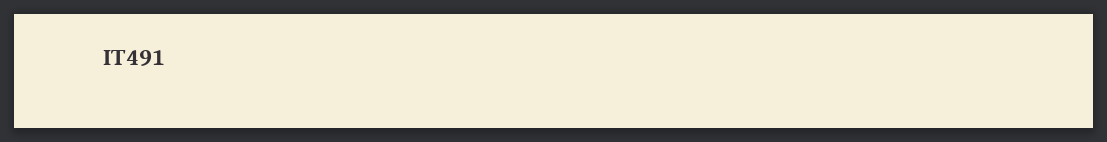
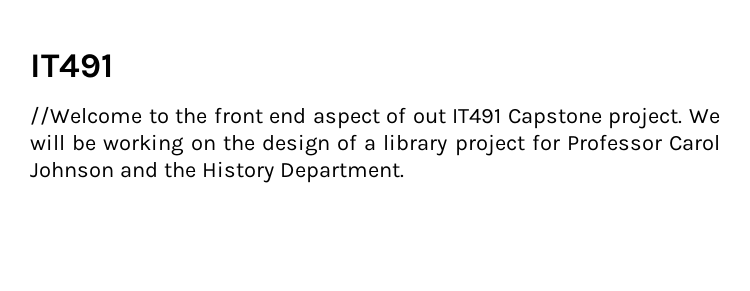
[103,50,165,66] IT491 -> [30,54,113,78] [30,106,720,129] [30,134,720,156] [30,161,404,183] IT491 // //Welcome to the front end aspect of out IT491 Capstone project. We will be working on the design of a library project for Professor Carol Johnson and the History Department.

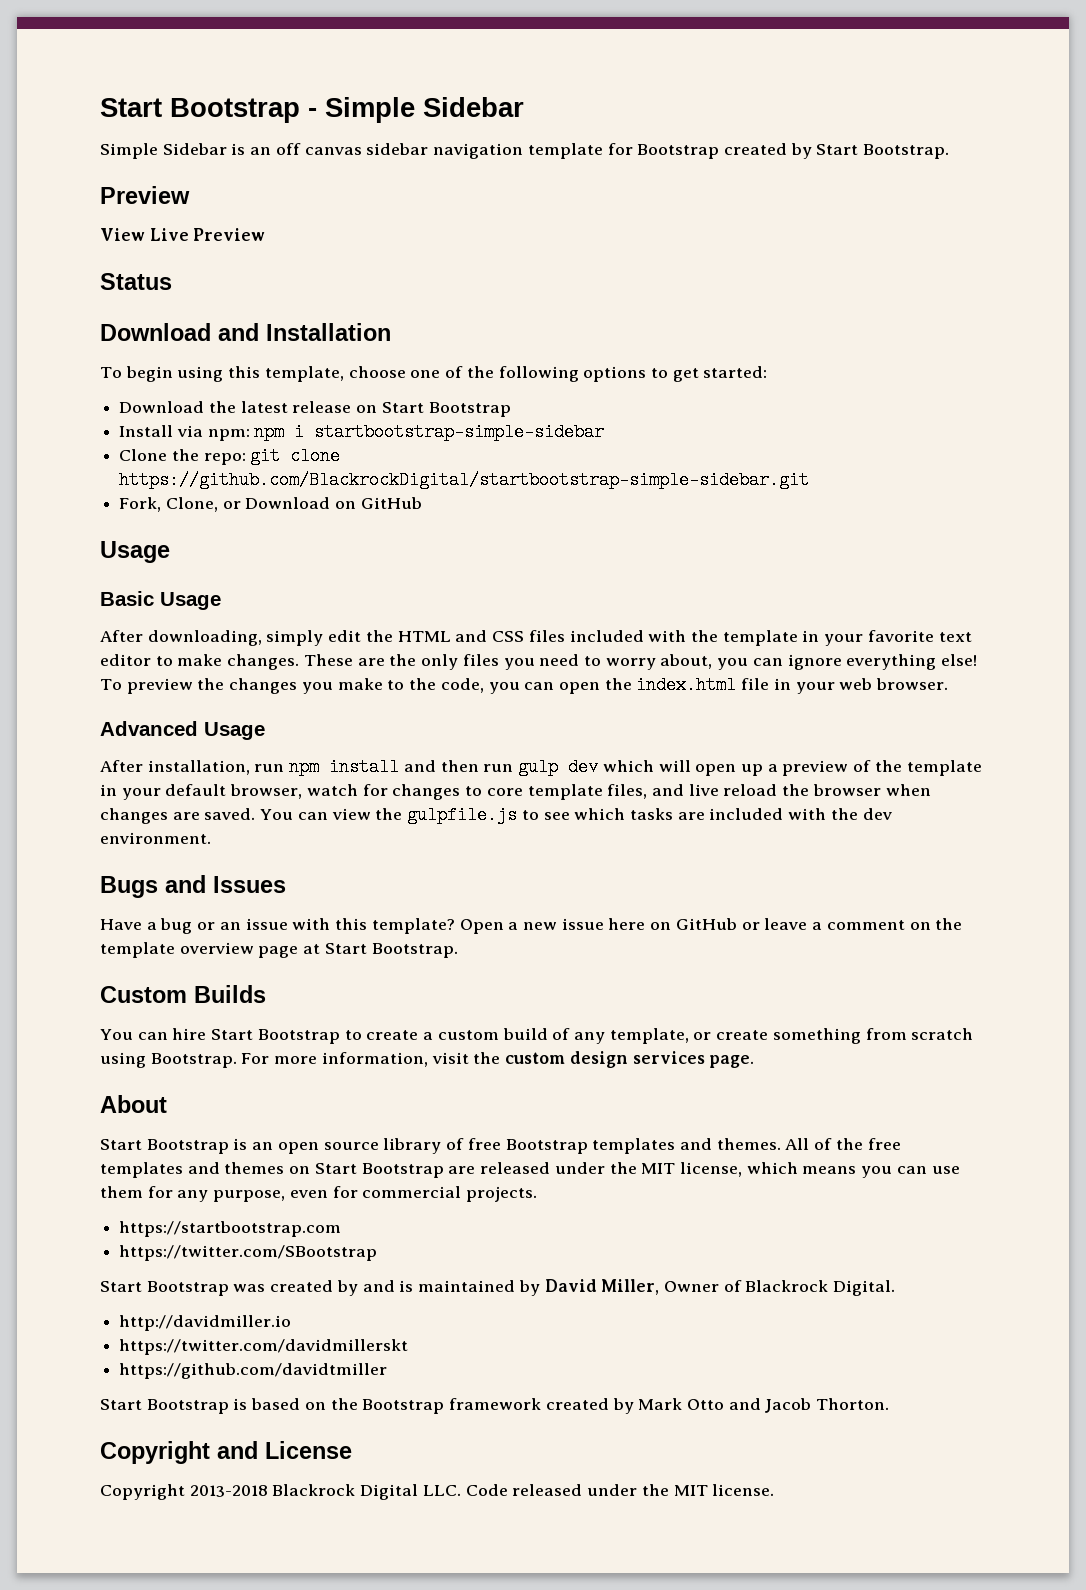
[30,54,113,78] [30,106,720,129] [30,134,720,156] [30,161,404,183] IT491 // //Welcome to the front end aspect of out IT491 Capstone project. We will be working on the design of a library project for Professor Carol Johnson and the History Department. -> [100,97,524,123] [100,143,950,159] [100,186,190,204] [100,228,266,241] [100,273,172,290] [100,323,391,341] [100,366,768,382] [119,401,511,417] [119,423,605,441] [119,447,341,465] [119,471,810,489] [119,497,422,512] [100,541,170,563] [100,591,221,610] [100,630,972,646] [100,654,978,670] [100,676,949,694] [100,721,265,740] [100,758,982,776] [100,784,931,800] [100,806,892,824] [100,832,211,844] [100,875,286,898] [100,918,963,934] [100,942,458,958] [100,985,266,1003] [100,1028,974,1044] [100,1051,755,1068] [100,1095,167,1113] [100,1138,901,1154] [100,1162,960,1178] [100,1186,538,1202] [119,1221,342,1237] [119,1245,378,1261] [100,1279,896,1296] [119,1315,292,1331] [119,1339,409,1355] [119,1363,388,1379] [100,1398,890,1414] [100,1441,352,1464] [100,1484,775,1500] Start Bootstrap - Simple Sidebar // Simple Sidebar is an off canvas sidebar navigation template for Bootstrap created by Start Bootstrap. // Preview // View Live Preview // Status // Download and Installation // To begin using this template, choose one of the following options to get started: // Download the latest release on Start Bootstrap // Install via npm: npm i startbootstrap-simple-sidebar // Clone the repo: git clone https://github.com/BlackrockDigital/startbootstrap-simple-sidebar.git // Fork, Clone, or Download on GitHub // Usage // Basic Usage // After downloading, simply edit the HTML and CSS files included with the template in your favorite text editor to make changes. These are the only files you need to worry about, you can ignore everything else! To preview the changes you make to the code, you can open the index.html file in your web browser. // Advanced Usage // After installation, run npm install and then run gulp dev which will open up a preview of the template in your default browser, watch for changes to core template files, and live reload the browser when changes are saved. You can view the gulpfile.js to see which tasks are included with the dev environment. // Bugs and Issues // Have a bug or an issue with this template? Open a new issue here on GitHub or leave a comment on the template overview page at Start Bootstrap. // Custom Builds // You can hire Start Bootstrap to create a custom build of any template, or create something from scratch using Bootstrap. For more information, visit the custom design services page. // About // Start Bootstrap is an open source library of free Bootstrap templates and themes. All of the free templates and themes on Start Bootstrap are released under the MIT license, which means you can use them for any purpose, even for commercial projects. // https://startbootstrap.com // https://twitter.com/SBootstrap // Start Bootstrap was created by and is maintained by David Miller, Owner of Blackrock Digital. // http://davidmiller.io // https://twitter.com/davidmillerskt // https://github.com/davidtmiller // Start Bootstrap is based on the Bootstrap framework created by Mark Otto and Jacob Thorton. // Copyright and License // Copyright 2013-2018 Blackrock Digital LLC. Code released under the MIT license.

